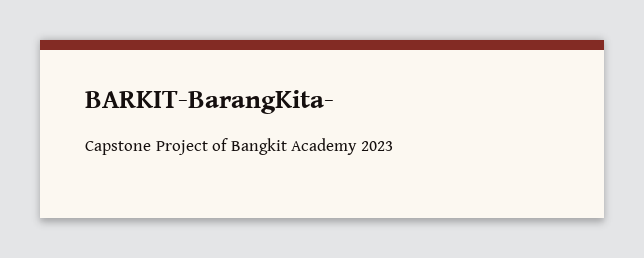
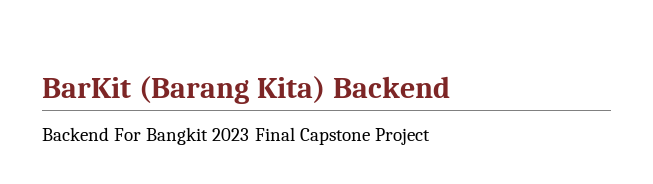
[85,90,334,114] [85,138,393,155] BARKIT-BarangKita- // Capstone Project of Bangkit Academy 2023 -> [42,76,450,104] [42,127,430,145] BarKit (Barang Kita) Backend // Backend For Bangkit 2023 Final Capstone Project

